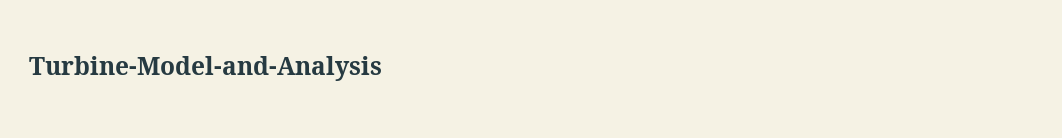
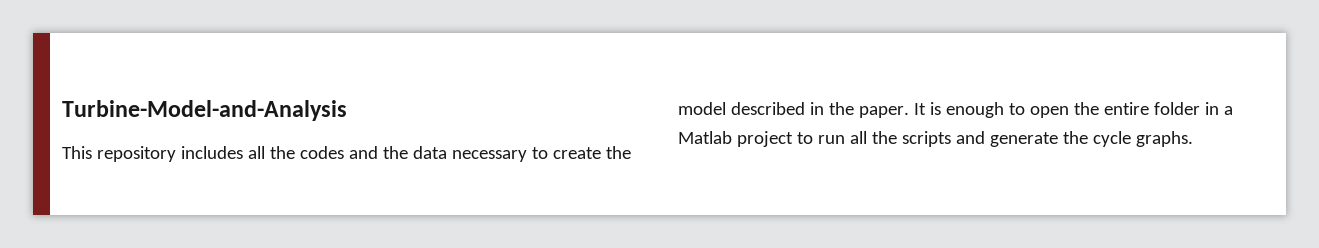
(382, 68) none -> [62,146,631,162] [678,102,1233,118] [678,131,1193,147] // This repository includes all the codes and the data necessary to create the model described in the paper. It is enough to open the entire folder in a Matlab project to run all the scripts and generate the cycle graphs.

